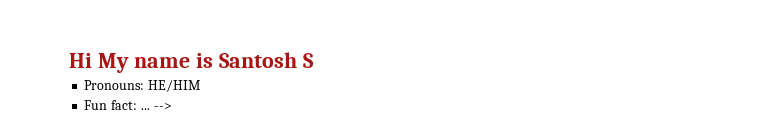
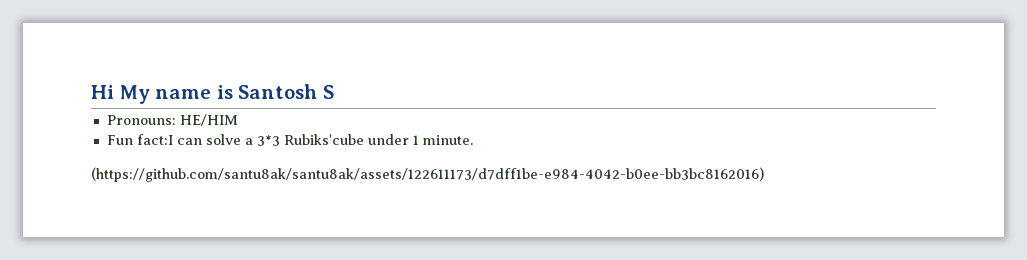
[111,100,172,110] fact: ... --> -> [136,134,473,146] [91,167,764,182] fact:I can solve a 3*3 Rubiks'cube under 1 minute. // (https://github.com/santu8ak/santu8ak/assets/122611173/d7dff1be-e984-4042-b0ee-bb3bc8162016)

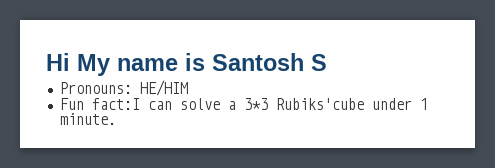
[91,167,764,182] // (https://github.com/santu8ak/santu8ak/assets/122611173/d7dff1be-e984-4042-b0ee-bb3bc8162016) -> (116, 119) none

